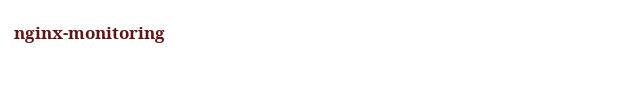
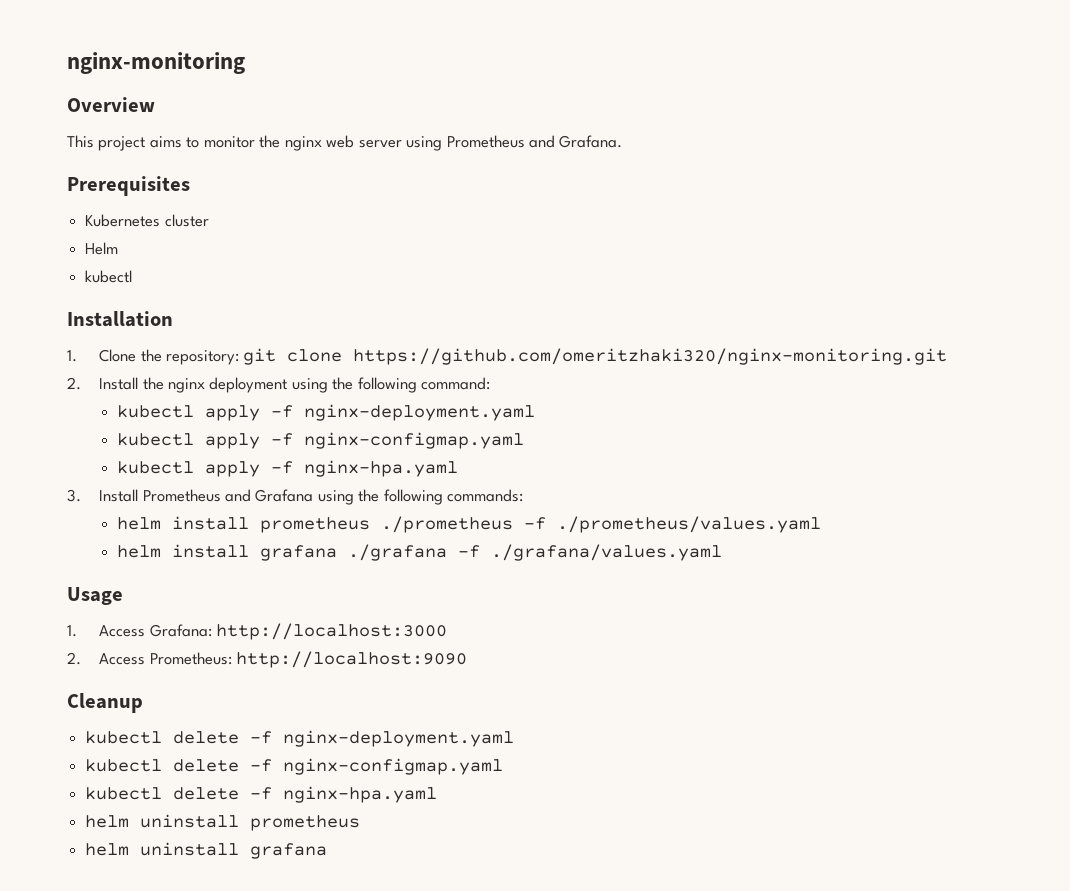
(165, 35) none -> [67,97,155,112] [67,135,623,151] [67,176,190,196] [85,214,209,227] [85,242,119,255] [85,270,133,283] [67,311,173,327] [67,348,948,365] [67,377,491,393] [117,404,536,421] [117,432,525,449] [117,460,459,477] [67,489,524,505] [117,516,822,533] [117,544,723,561] [67,587,123,605] [67,623,447,640] [67,651,467,668] [67,693,143,713] [85,730,515,747] [85,758,504,775] [85,786,438,803] [85,814,361,831] [85,842,328,859] // Overview // This project aims to monitor the nginx web server using Prometheus and Grafana. // Prerequisites // Kubernetes cluster // Helm // kubectl // Installation // 1. Clone the repository: git clone https://github.com/omeritzhaki320/nginx-monitoring.git // 2. Install the nginx deployment using the following command: // kubectl apply -f nginx-deployment.yaml // kubectl apply -f nginx-configmap.yaml // kubectl apply -f nginx-hpa.yaml // 3. Install Prometheus and Grafana using the following commands: // helm install prometheus ./prometheus -f ./prometheus/values.yaml // helm install grafana ./grafana -f ./grafana/values.yaml // Usage // 1. Access Grafana: http://localhost:3000 // 2. Access Prometheus: http://localhost:9090 // Cleanup // kubectl delete -f nginx-deployment.yaml // kubectl delete -f nginx-configmap.yaml // kubectl delete -f nginx-hpa.yaml // helm uninstall prometheus // helm uninstall grafana

